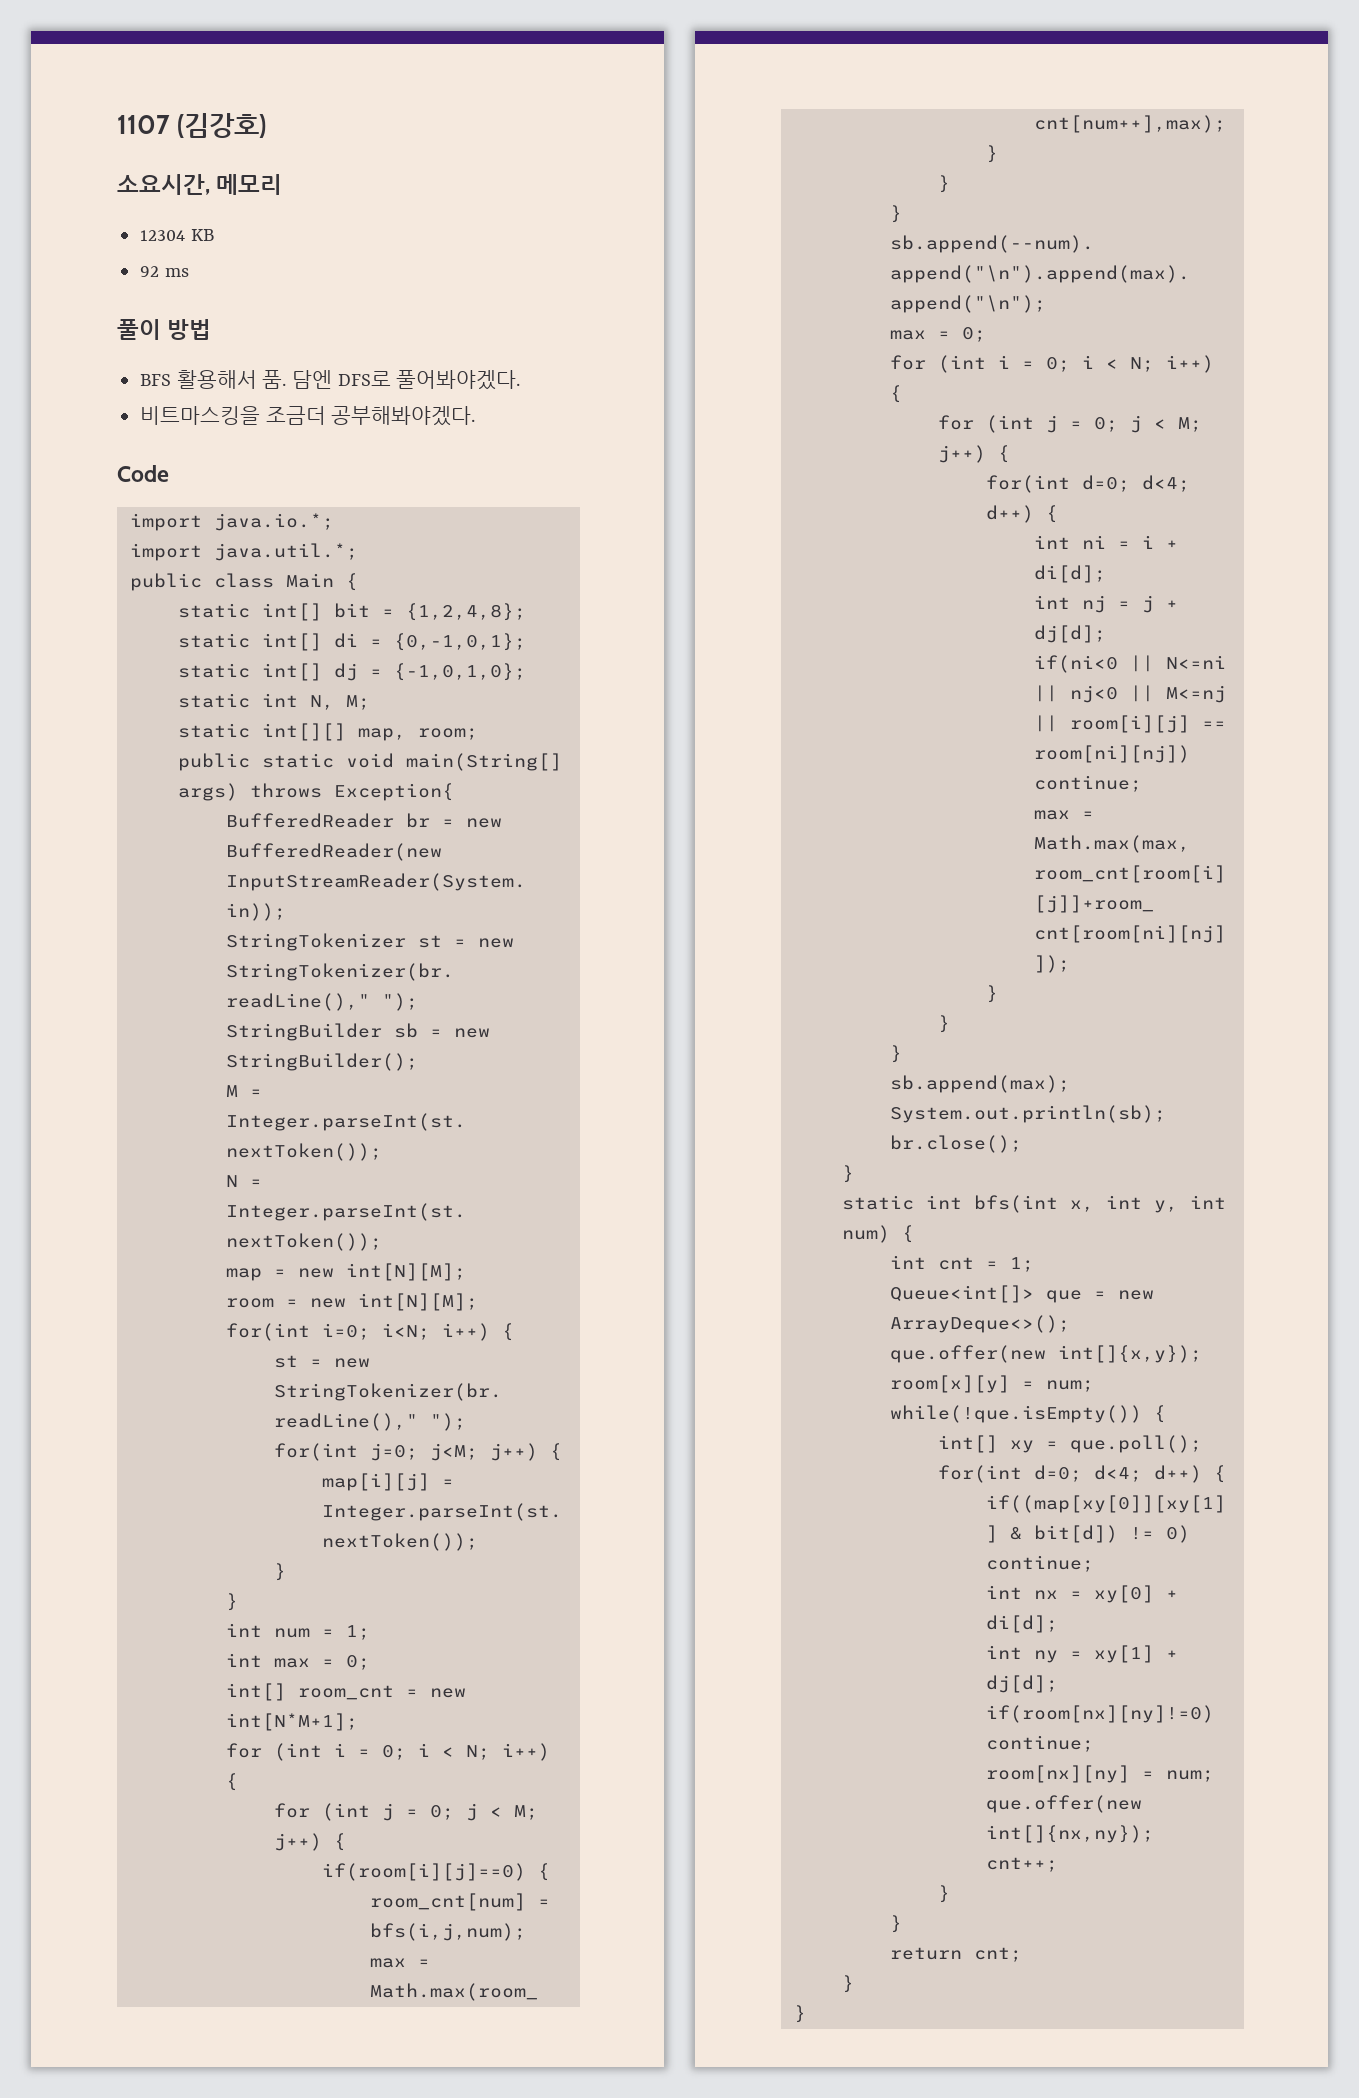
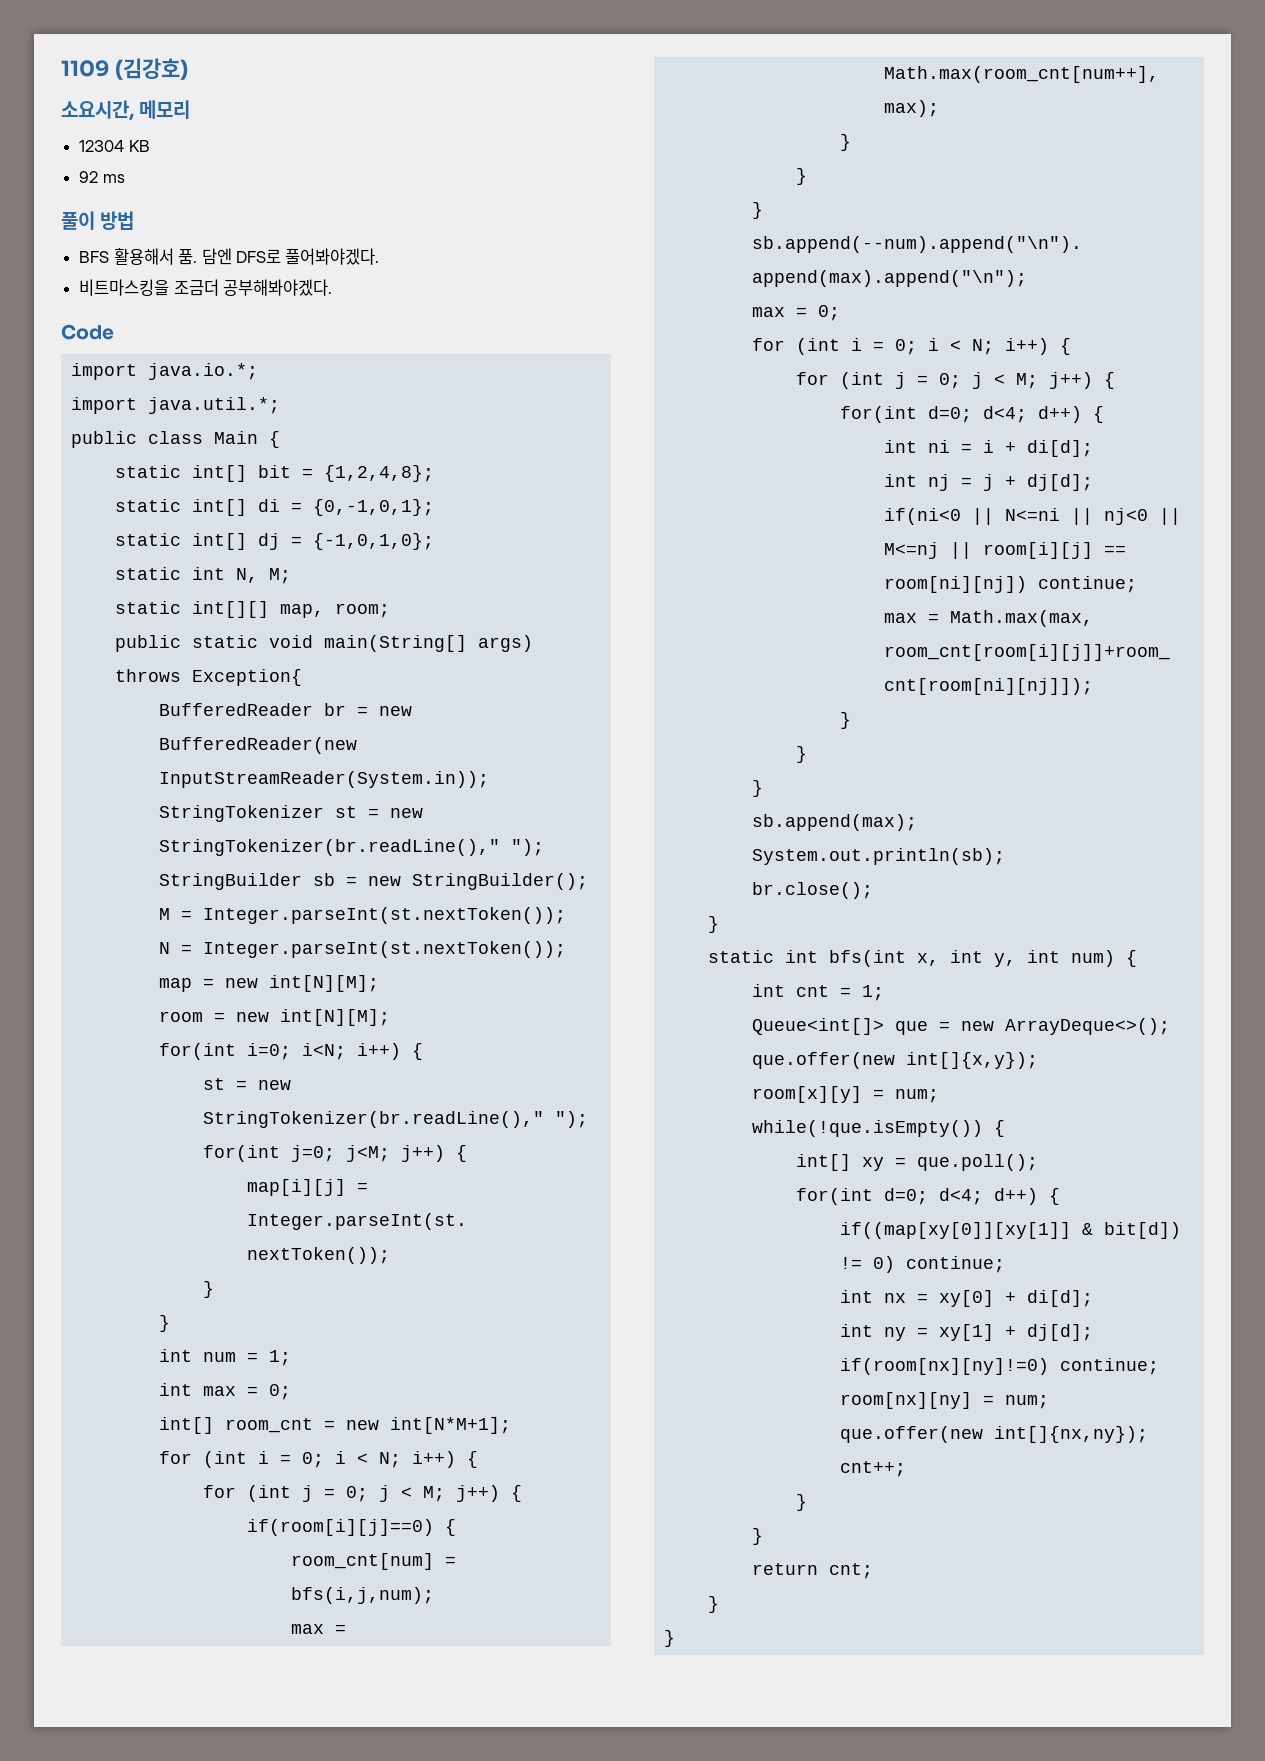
[117,115,170,134] 1107 -> [61,60,109,77] 1109

